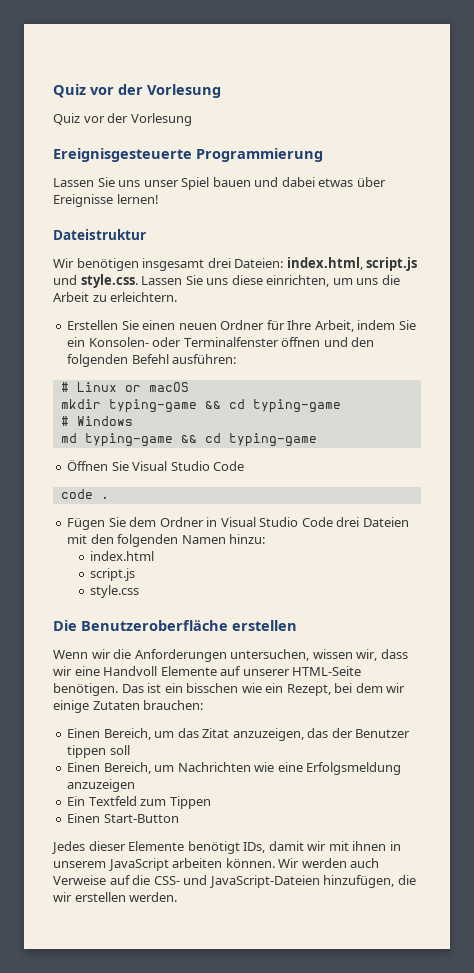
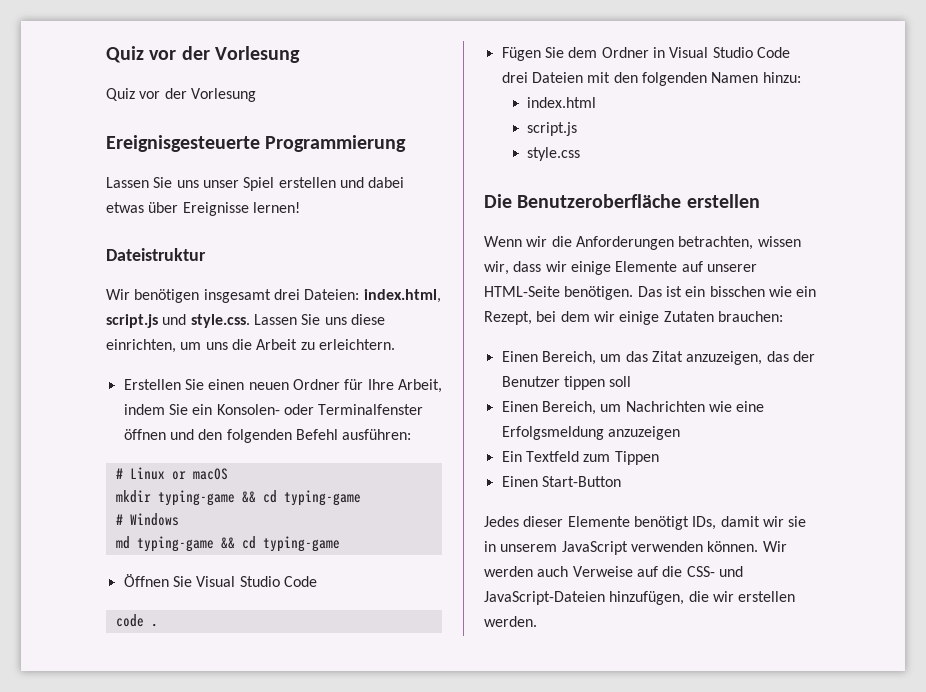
[212,177,251,187] bauen -> [278,177,336,188] erstellen
[230,649,310,661] untersuchen, -> [678,236,754,250] betrachten,
[74,666,158,676] eine Handvoll -> [570,261,611,275] einige
[328,841,387,851] mit ihnen -> [788,516,807,527] sie
[172,858,223,868] arbeiten -> [630,541,703,552] verwenden

